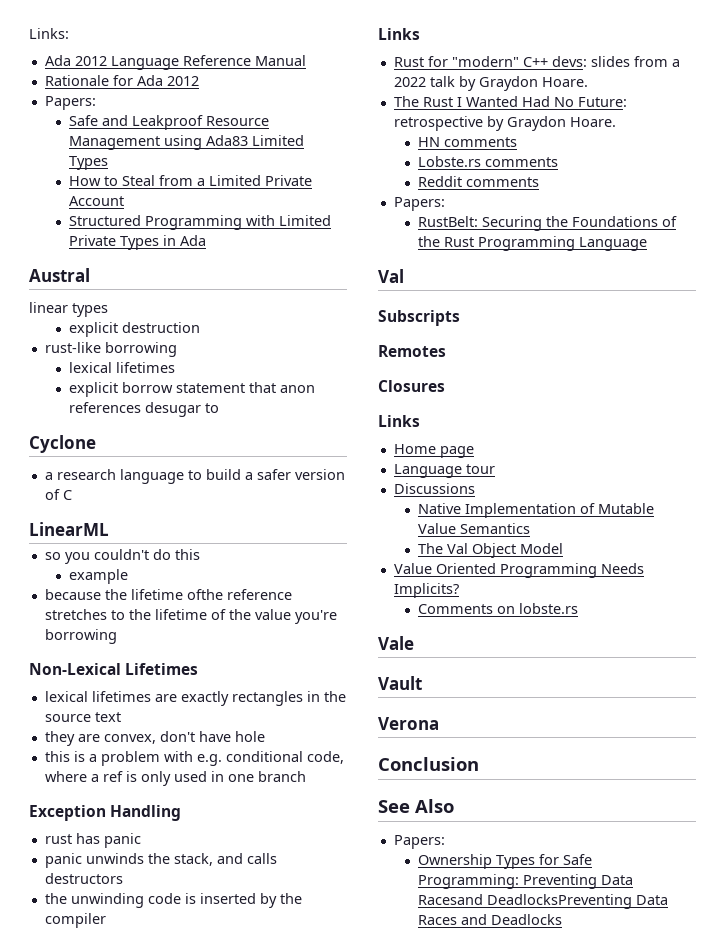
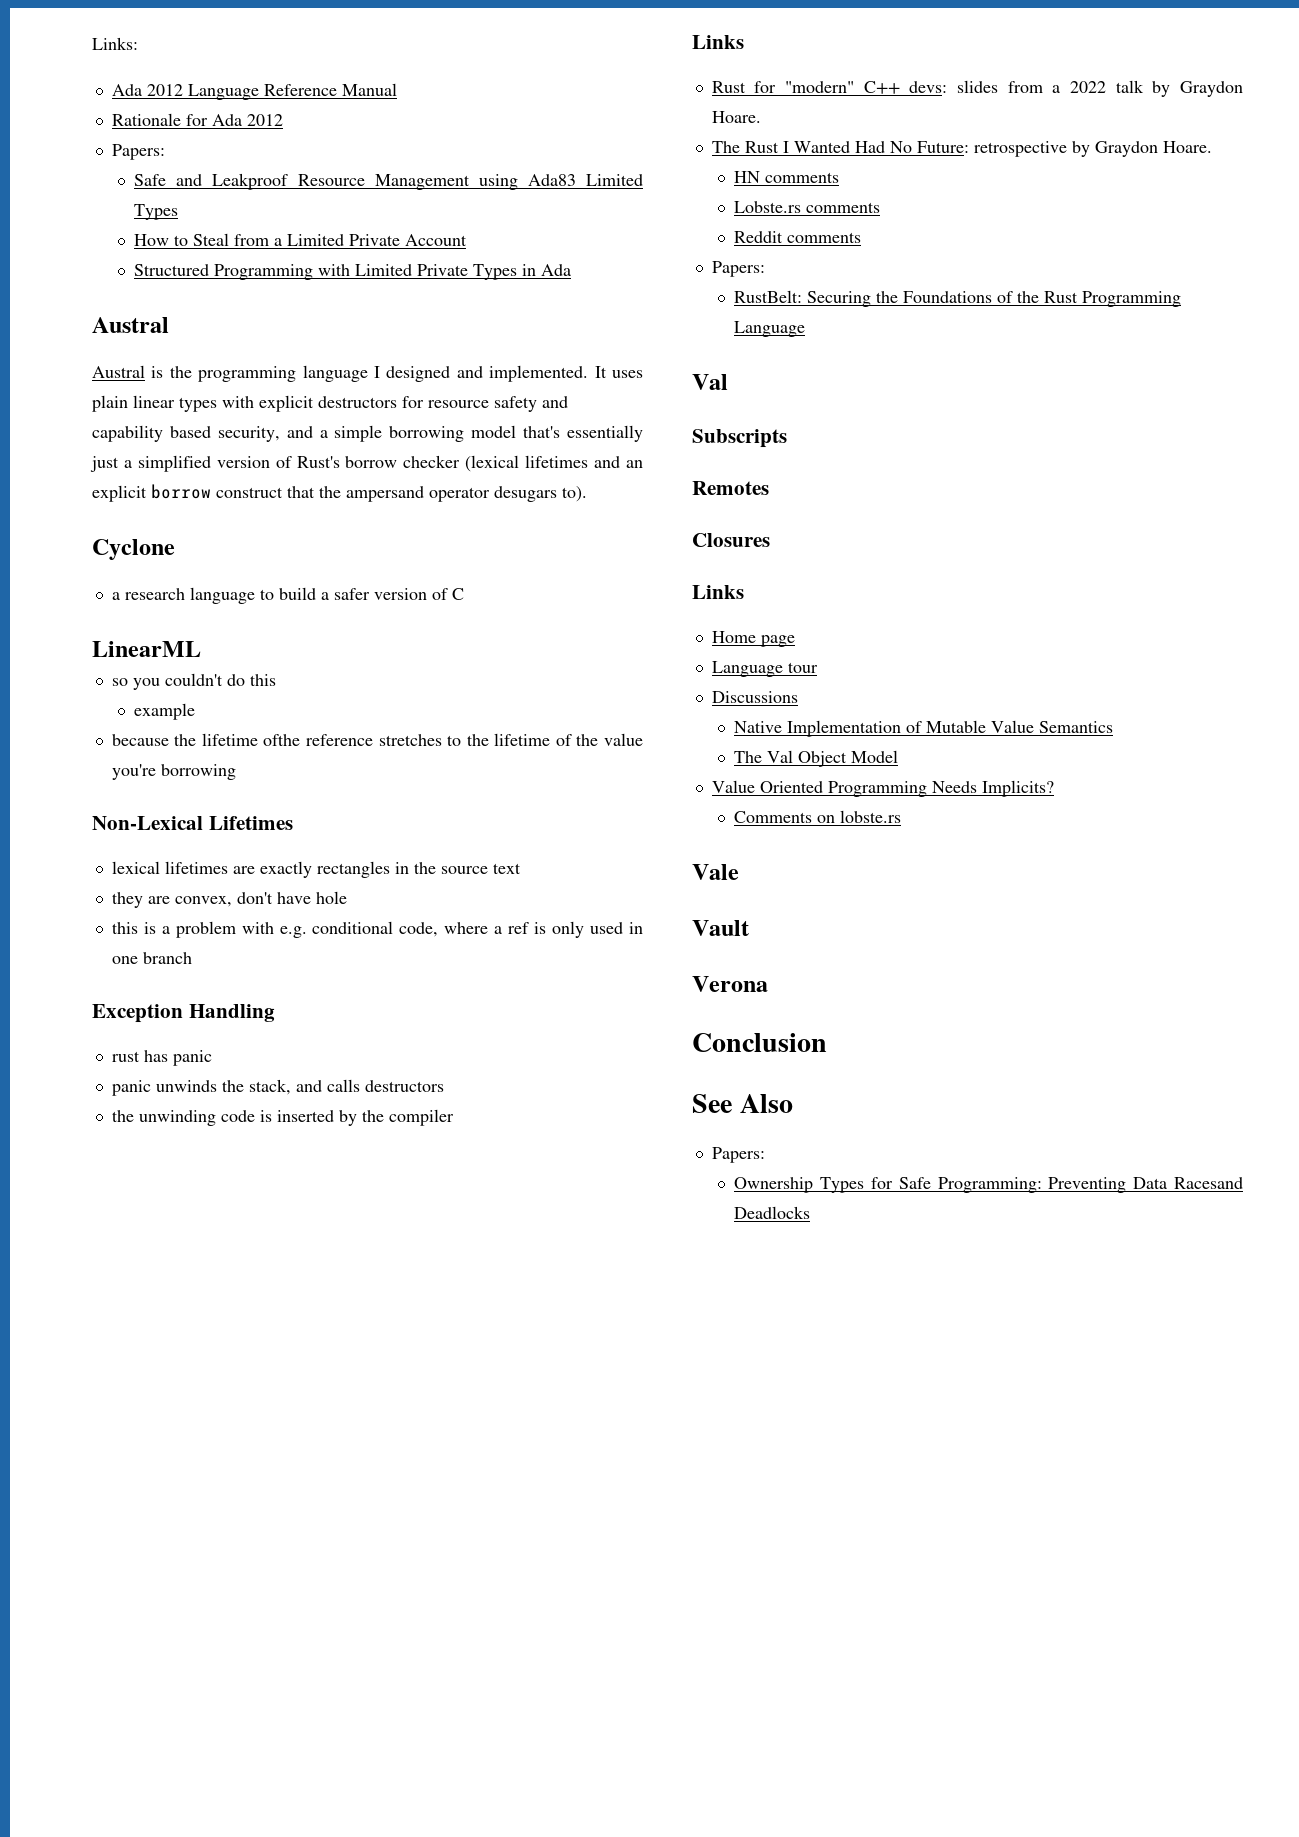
[29,302,108,317] [69,322,201,337] [44,342,177,357] [69,362,176,373] [69,382,316,397] [69,402,220,417] linear types // explicit destruction // rust-like borrowing // lexical lifetimes // explicit borrow statement that anon references desugar to -> [92,365,643,382] [92,395,568,412] [92,425,644,442] [90,455,644,472] [92,484,587,502] Austral is the programming language I designed and implemented. It uses plain linear types with explicit destructors for resource safety and capability based security, and a simple borrowing model that's essentially just a simplified version of Rust's borrow checker (lexical lifetimes and an explicit borrow construct that the ampersand operator desugars to).
[487,894,669,909] [418,914,488,925] DeadlocksPreventing Data Races and -> (1243, 1183) none

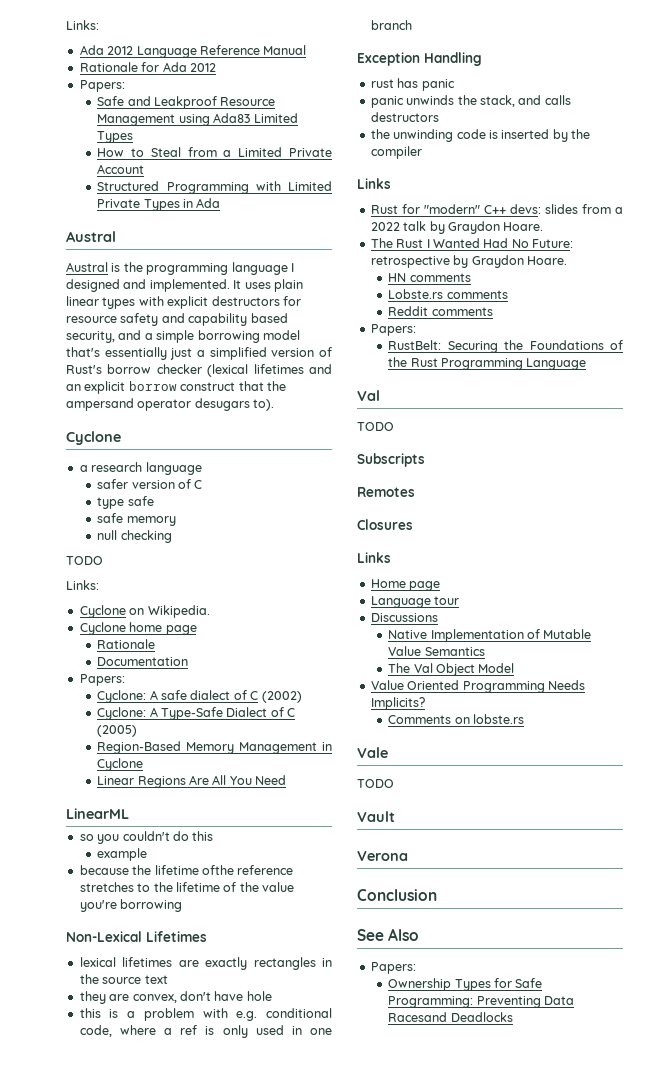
[259,587,329,600] to build a -> (202, 468) //
(464, 594) none -> [97,496,154,509] [97,513,176,526] [97,530,172,543] [66,556,103,565] [66,580,99,590] [79,605,210,618] [79,622,197,635] [97,639,156,649] [97,657,189,666] [79,674,125,686] [97,690,302,703] [97,707,296,720] [97,725,138,737] [97,741,332,754] [97,758,144,771] [97,775,287,788] // type safe // safe memory // null checking // TODO // Links: // Cyclone on Wikipedia. // Cyclone home page // Rationale // Documentation // Papers: // Cyclone: A safe dialect of C (2002) // Cyclone: A Type-Safe Dialect of C (2005) // Region-Based Memory Management in Cyclone // Linear Regions Are All You Need
(728, 382) none -> [357,422,394,431] // TODO
(739, 872) none -> [357,779,394,788] // TODO

